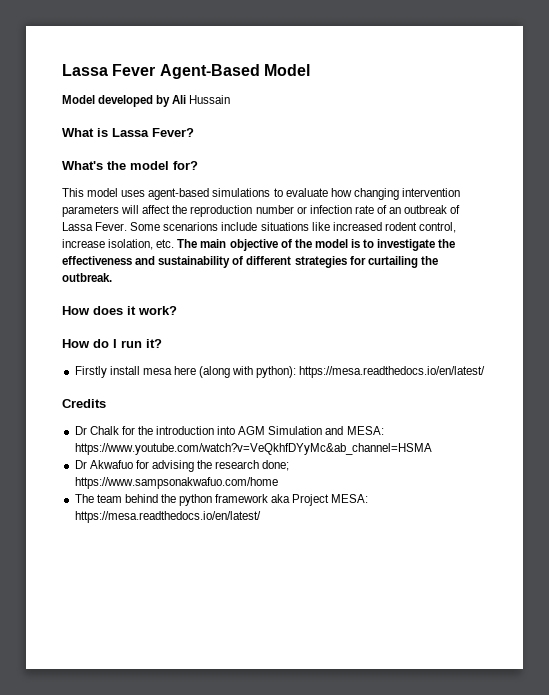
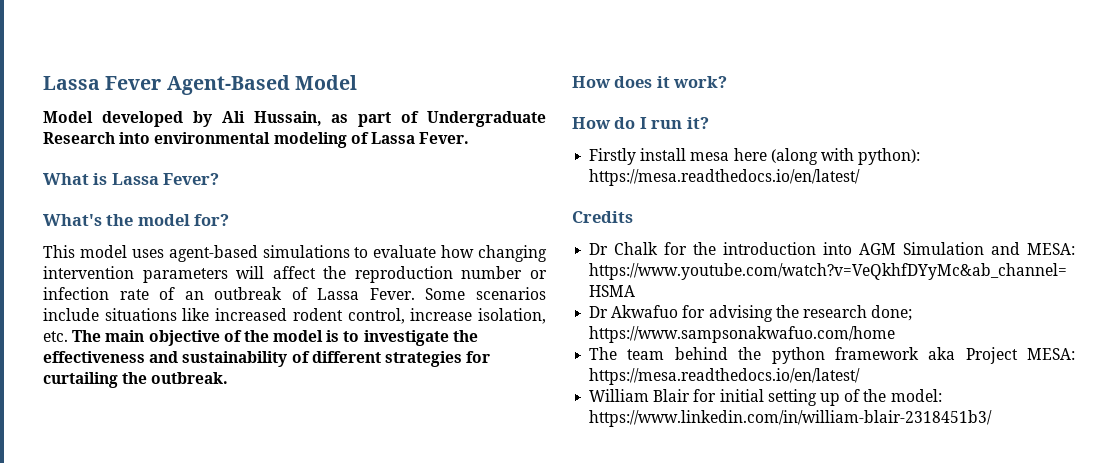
[189,95,231,104] Hussain -> [253,111,546,127] [43,132,470,148] Hussain, as part of Undergraduate Research into environmental modeling of Lassa Fever.
[163,222,219,231] scenarions -> [475,287,546,300] scenarios
(261, 517) none -> [589,389,942,406] [589,410,993,427] // William Blair for initial setting up of the model: https://www.linkedin.com/in/william-blair-2318451b3/

